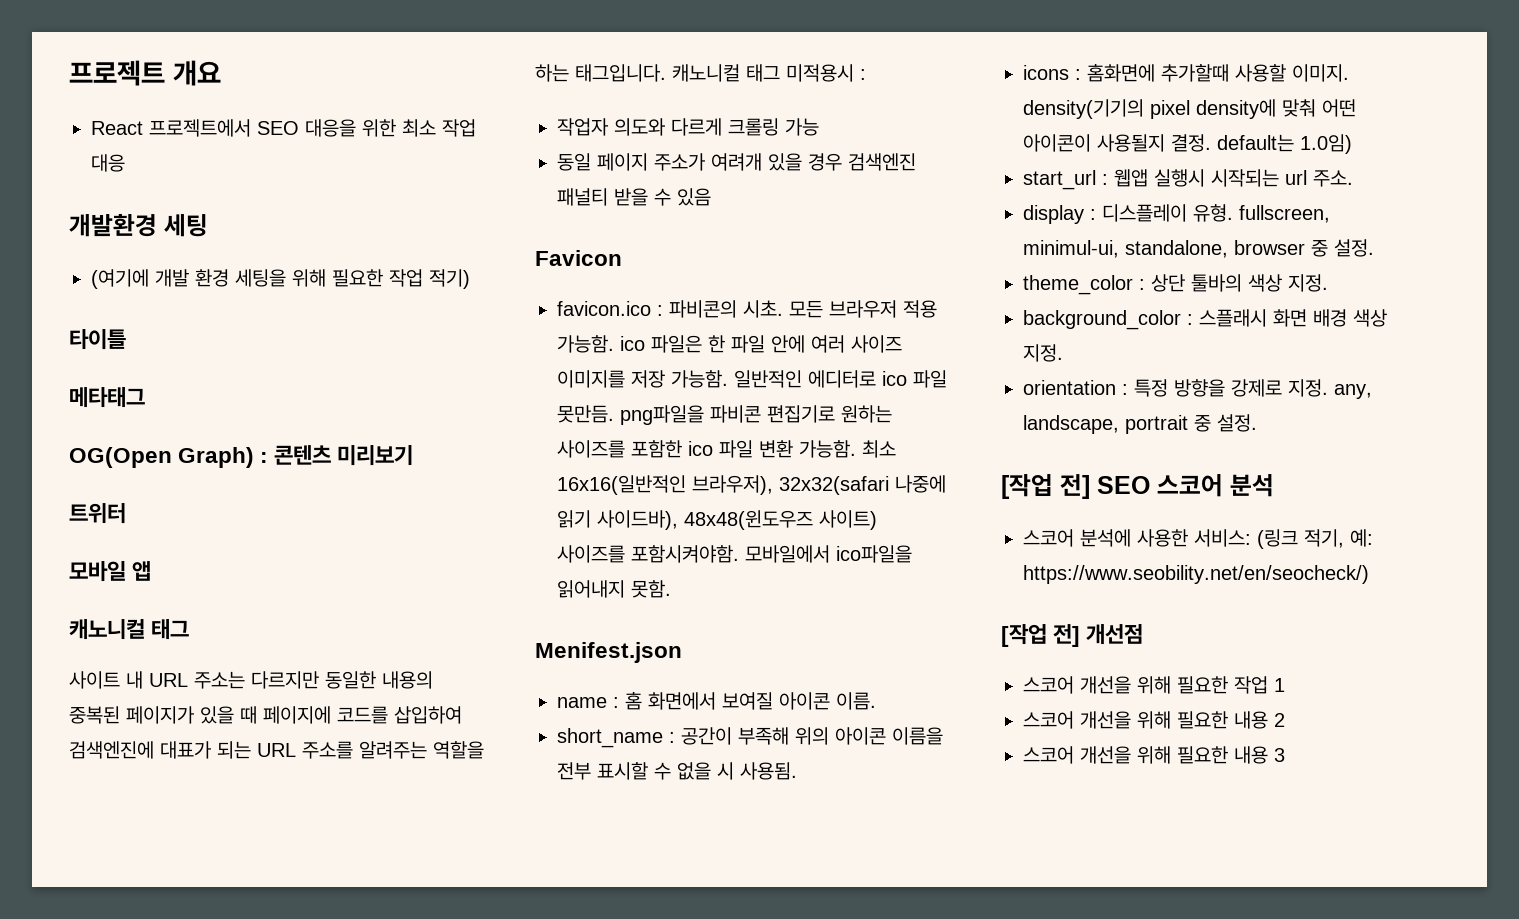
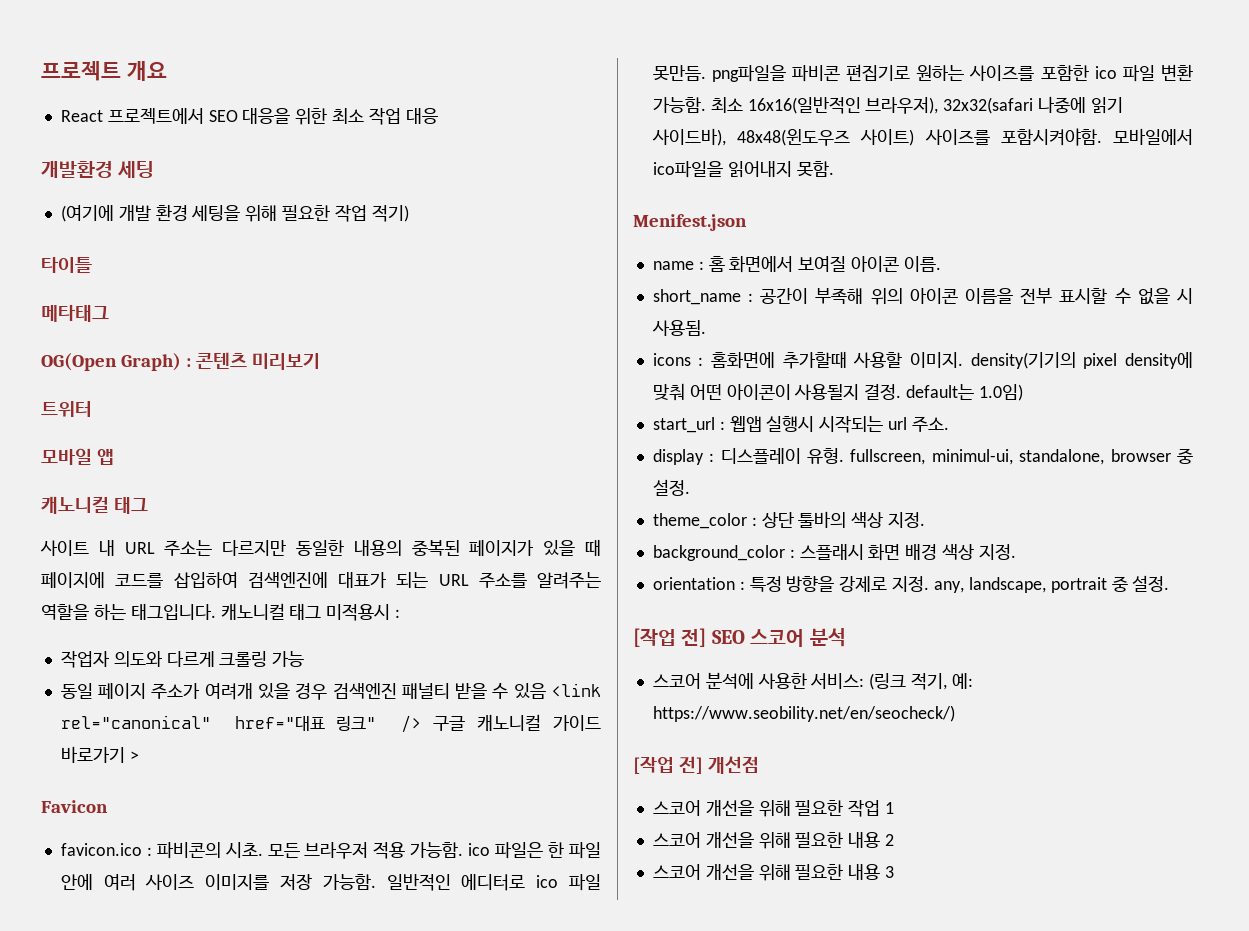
(711, 197) none -> [551,683,602,697] [60,714,602,733] [60,746,139,763] <link rel="canonical" href="대표 링크" /> 구글 캐노니컬 가이드 바로가기 >

